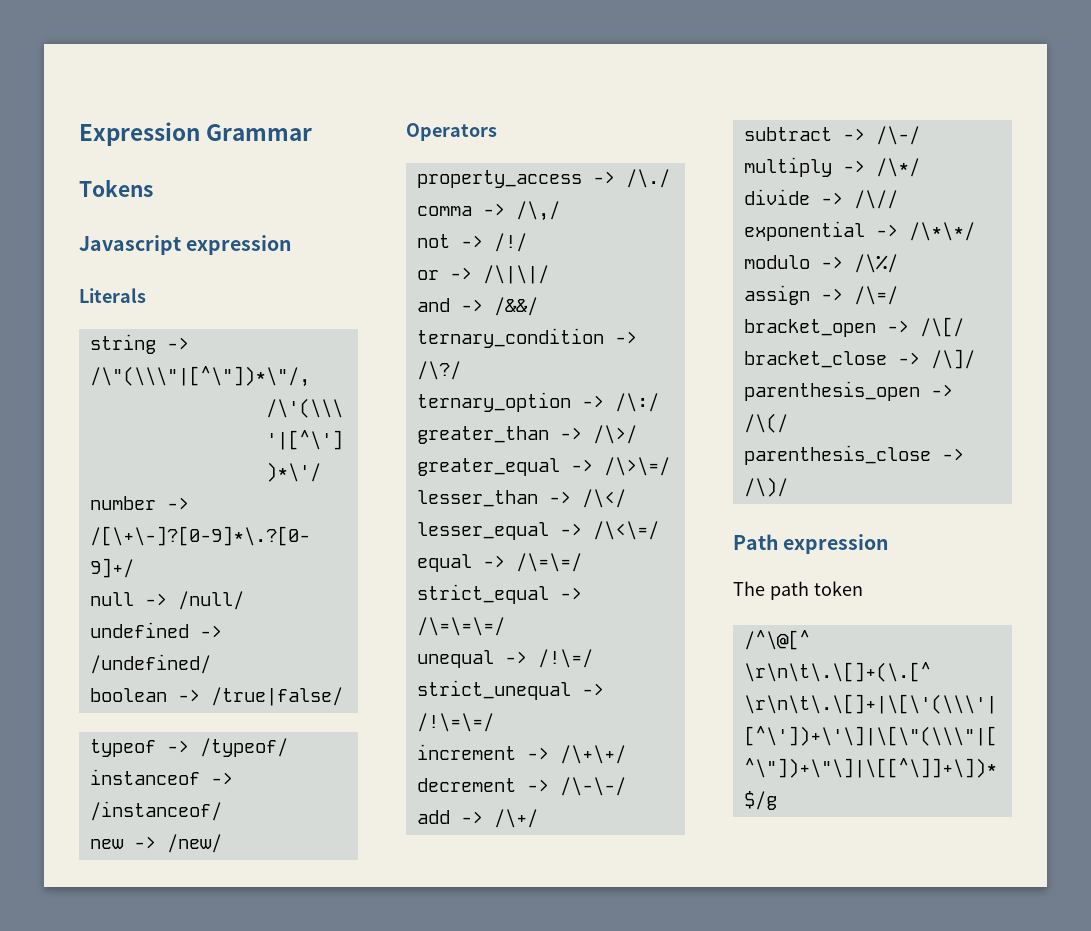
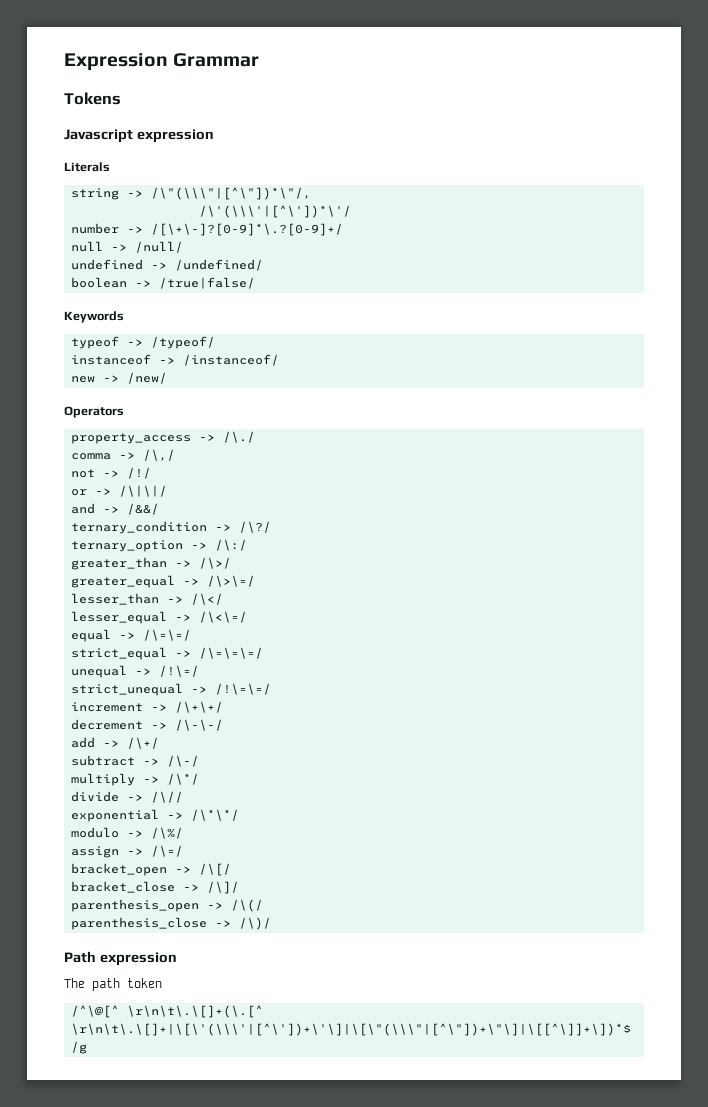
(343, 696) none -> [64,311,124,323] // Keywords

